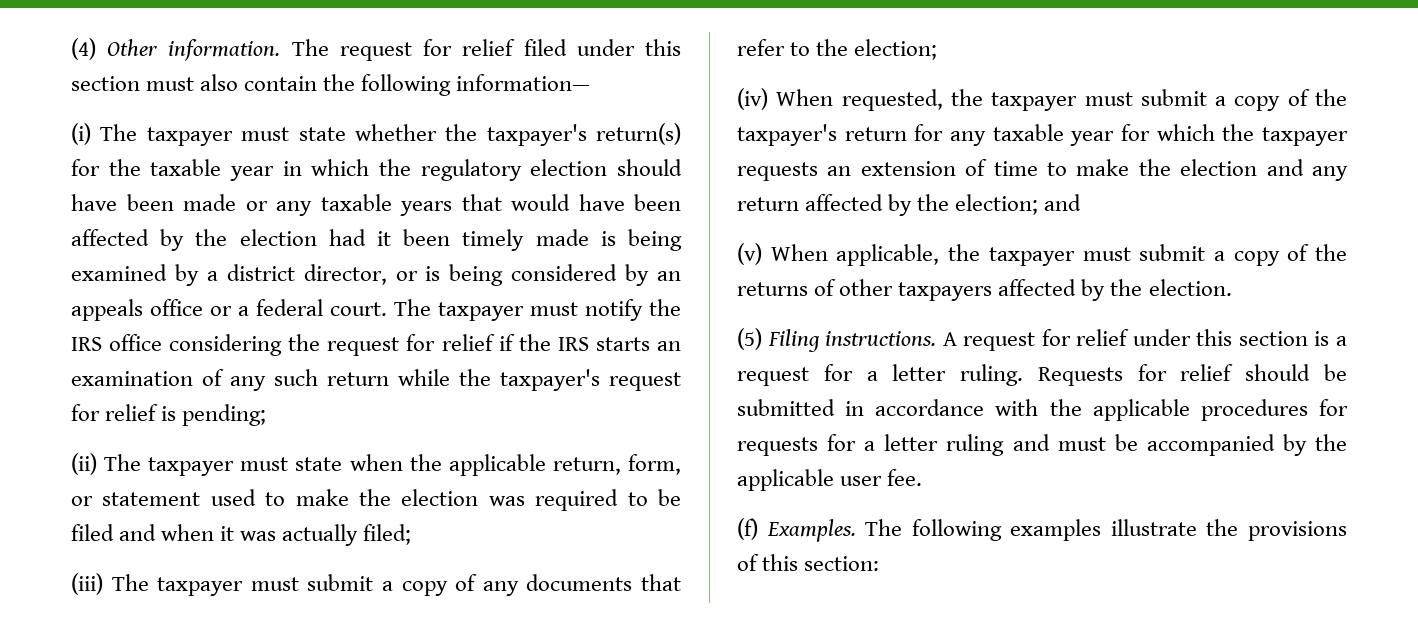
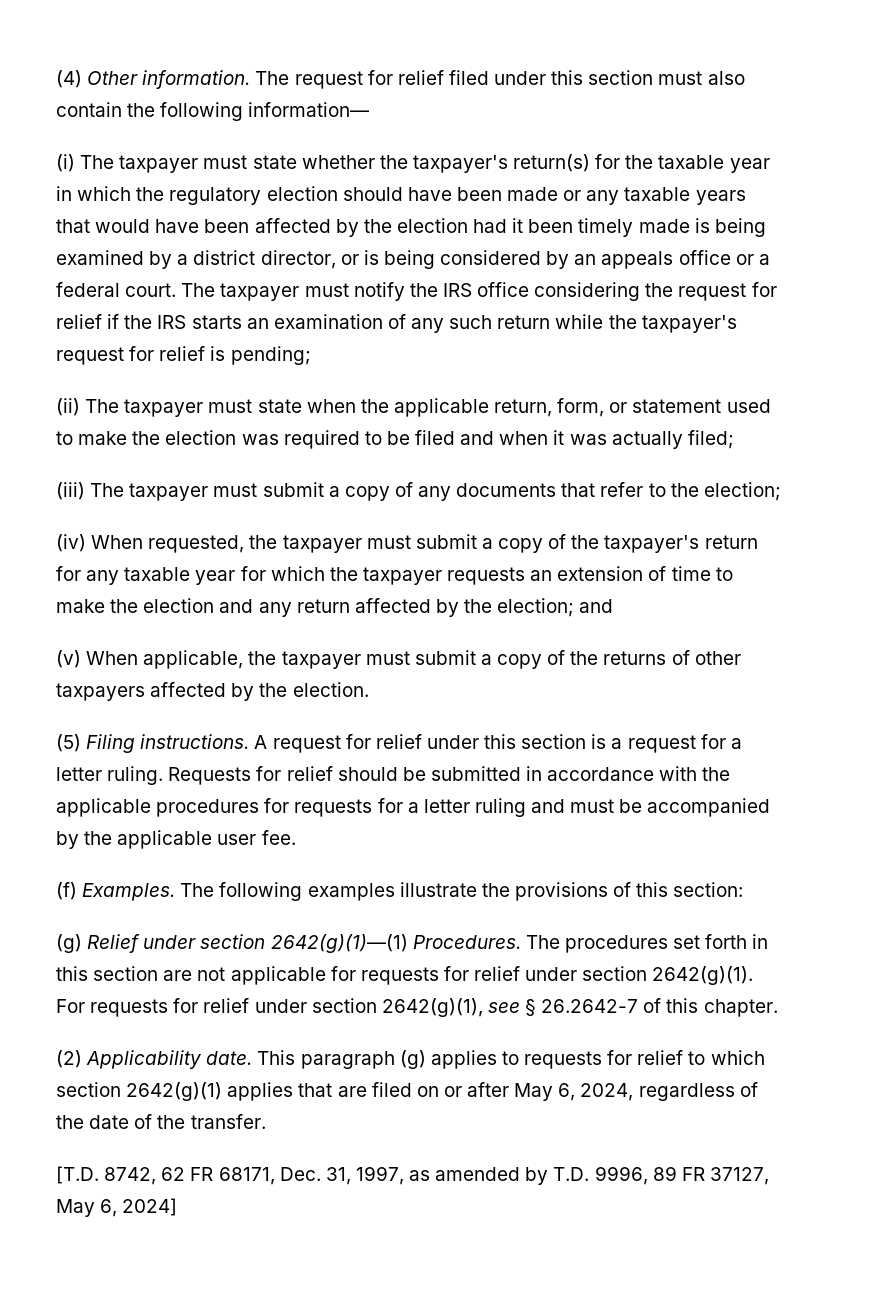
(880, 563) none -> [56,934,769,953] [56,966,754,985] [56,998,778,1017] [56,1050,765,1069] [56,1082,758,1101] [56,1114,266,1129] [56,1166,769,1185] [56,1198,178,1217] // (g) Relief under section 2642(g)(1)—(1) Procedures. The procedures set forth in this section are not applicable for requests for relief under section 2642(g)(1). For requests for relief under section 2642(g)(1), see § 26.2642-7 of this chapter. // (2) Applicability date. This paragraph (g) applies to requests for relief to which section 2642(g)(1) applies that are filed on or after May 6, 2024, regardless of the date of the transfer. // [T.D. 8742, 62 FR 68171, Dec. 31, 1997, as amended by T.D. 9996, 89 FR 37127, May 6, 2024]

